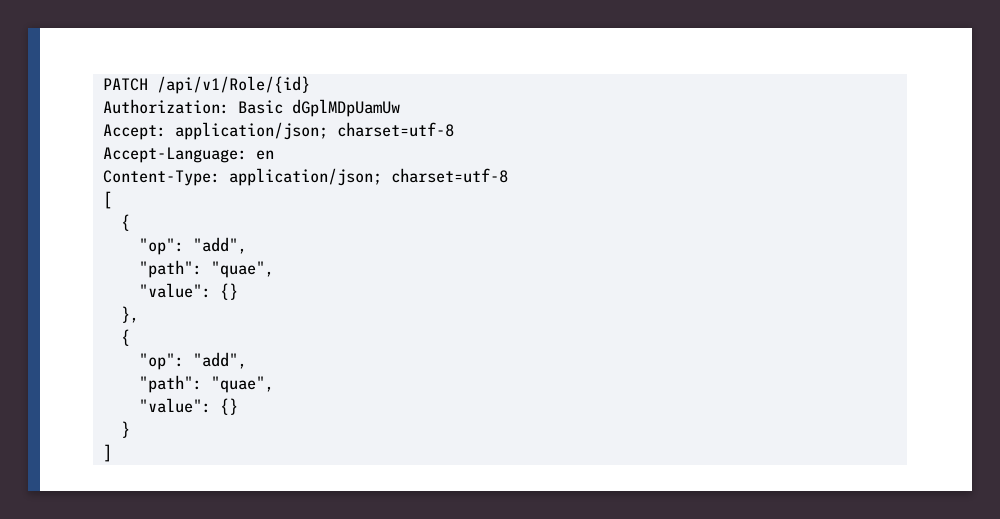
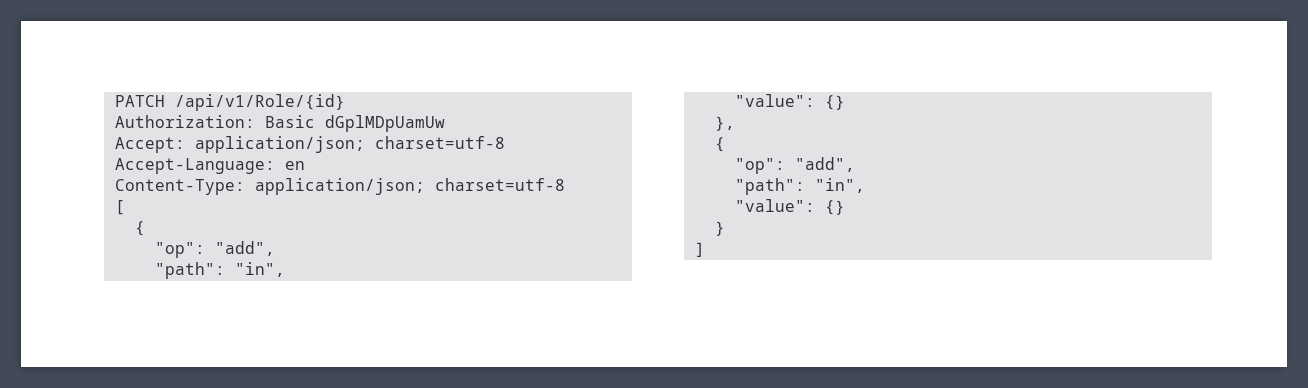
[210,261,274,278] "quae", -> [234,262,285,277] "in",
[210,376,274,393] "quae", -> [814,178,865,193] "in",

